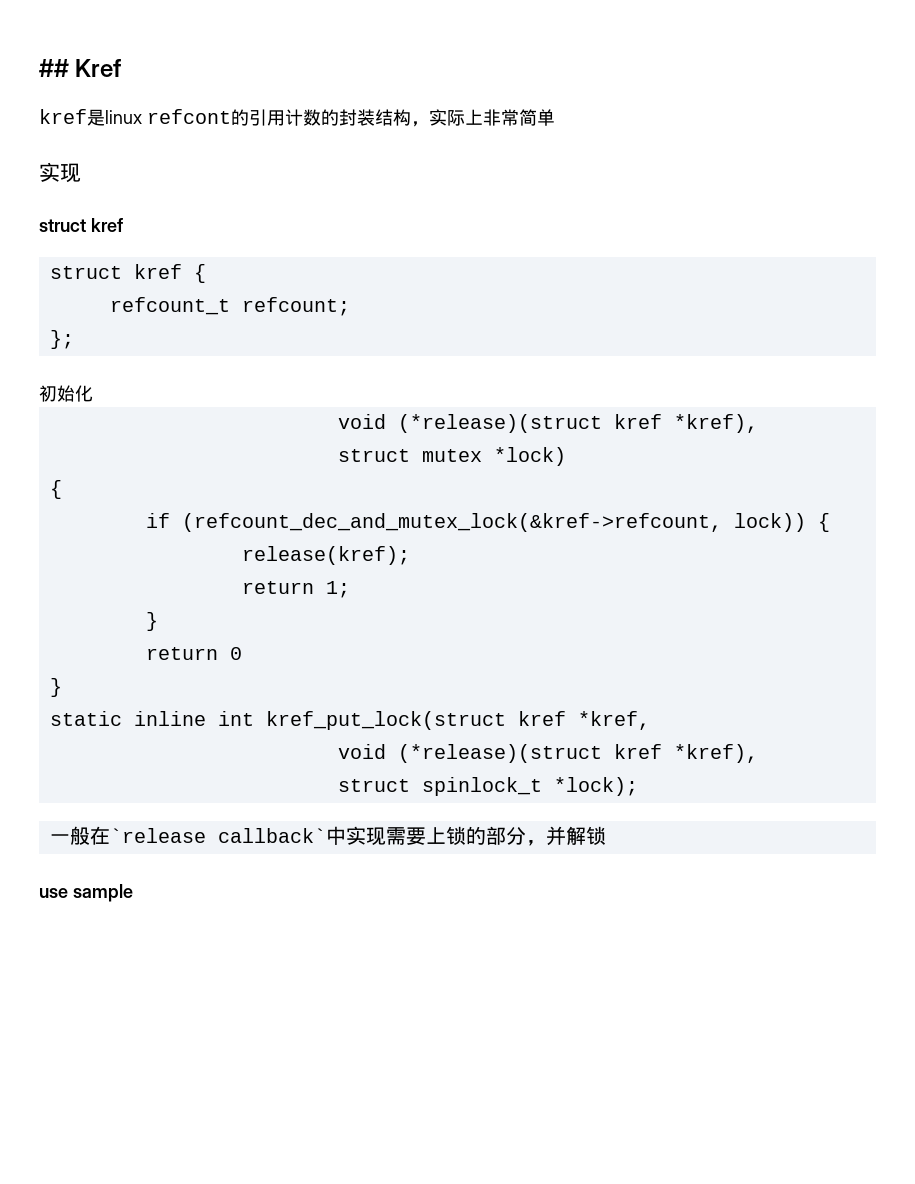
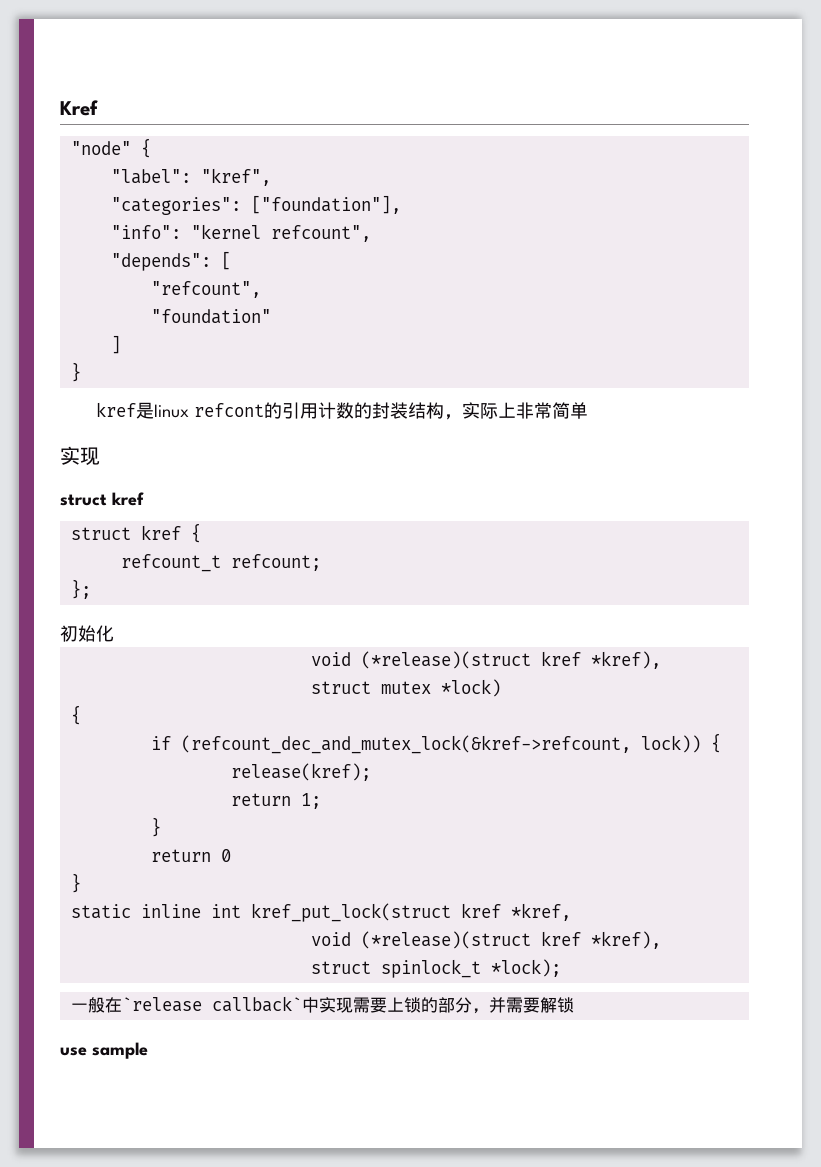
[39,59,69,77] ## -> (60, 108) none
(122, 68) none -> [70,138,151,158] [110,168,271,186] [110,195,401,215] [110,224,371,242] [110,251,231,271] [150,281,261,298] [150,309,271,324] [110,335,121,354] [70,362,81,382] // "node" { // "label": "kref", // "categories": ["foundation"], // "info": "kernel refcount", // "depends": [ // "refcount", // "foundation" // ] // }
(566, 836) none -> [505,997,540,1013] 需要

